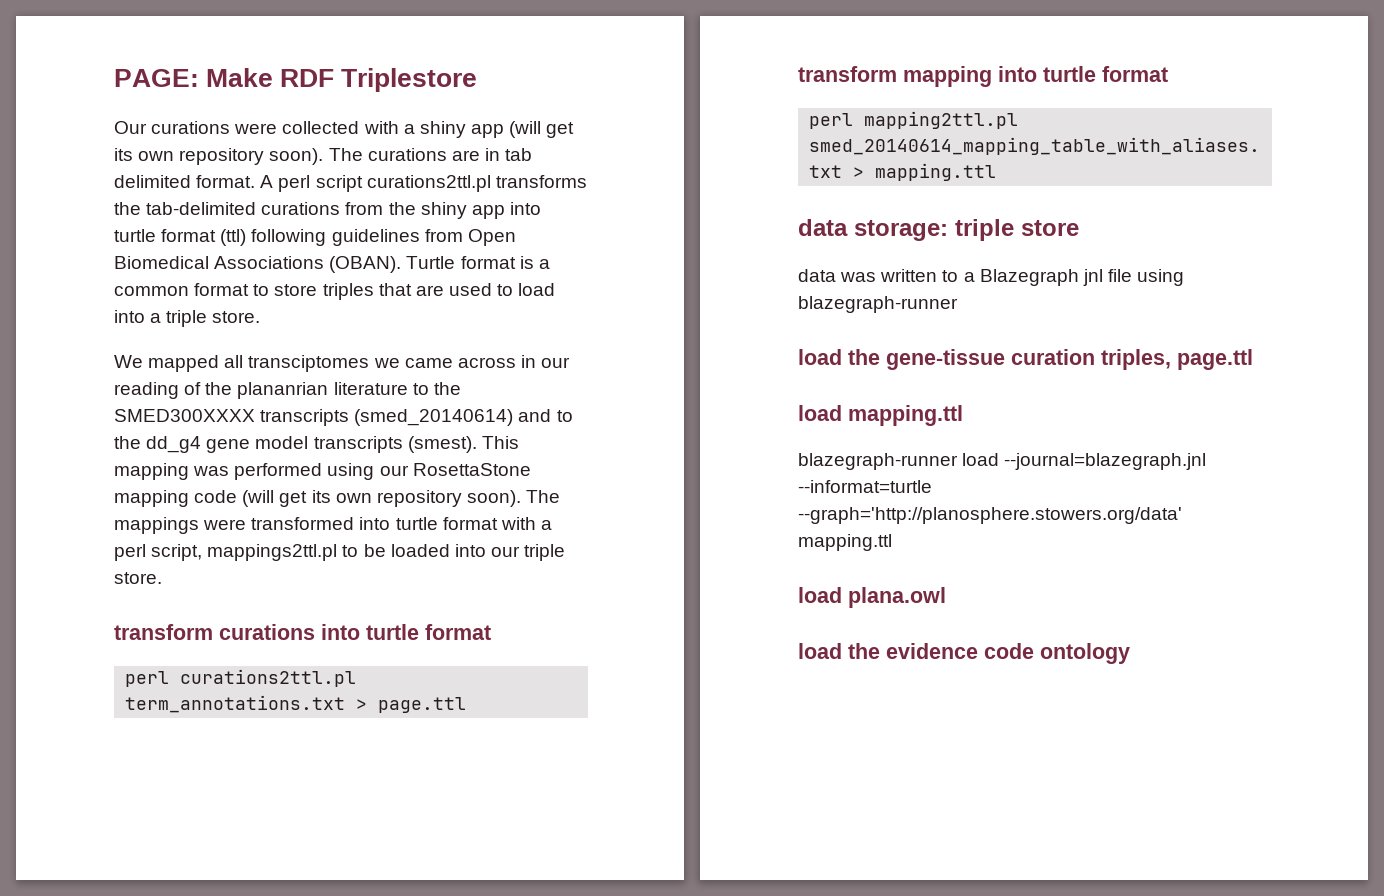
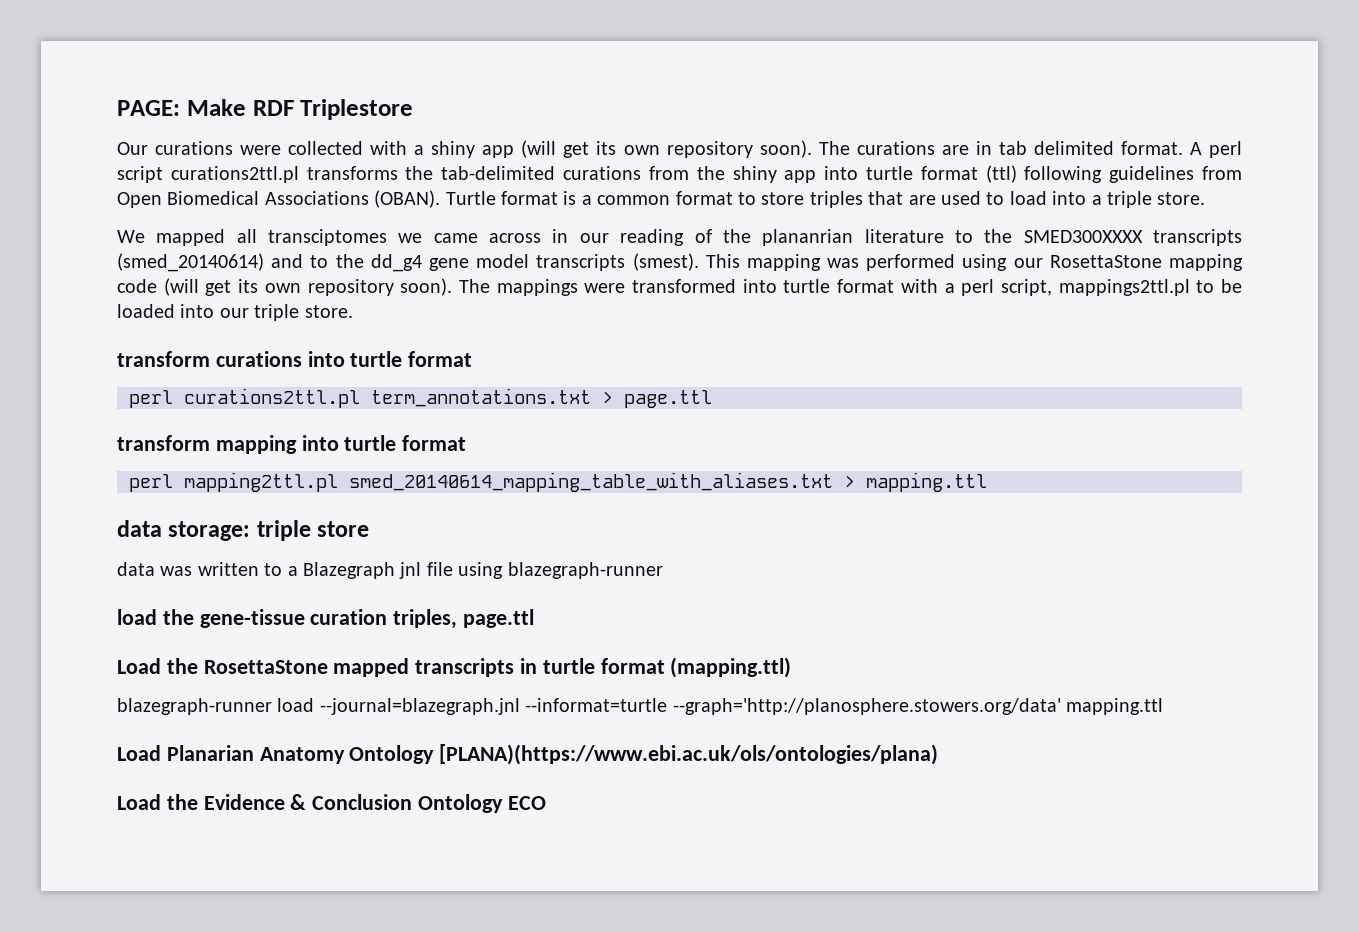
[798,405,963,426] load mapping.ttl -> [117,657,792,678] Load the RosettaStone mapped transcripts in turtle format (mapping.ttl)
[798,587,946,608] [798,643,1130,664] load plana.owl // load the evidence code ontology -> [117,744,939,765] [117,794,546,813] Load Planarian Anatomy Ontology [PLANA)(https://www.ebi.ac.uk/ols/ontologies/plana) // Load the Evidence & Conclusion Ontology ECO

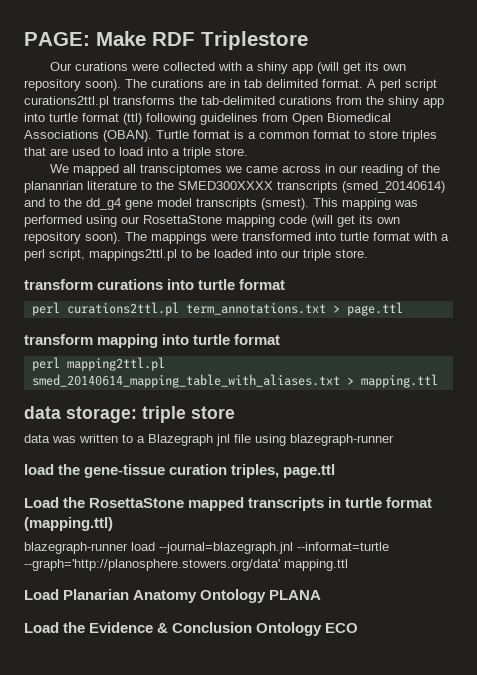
[439,744,939,765] [PLANA)(https://www.ebi.ac.uk/ols/ontologies/plana) -> [269,590,322,600] PLANA

